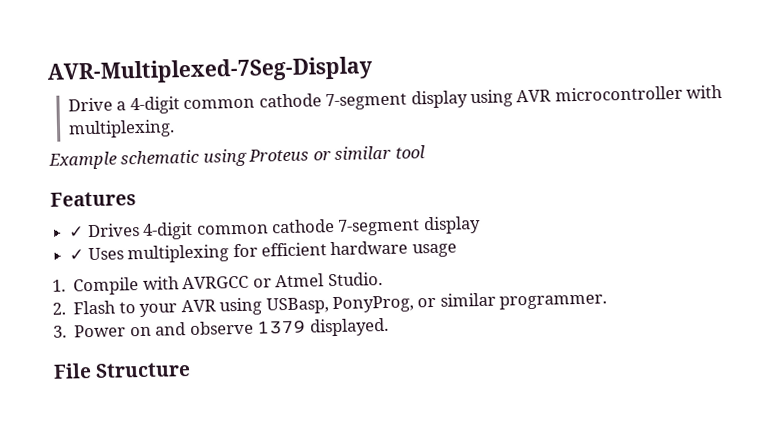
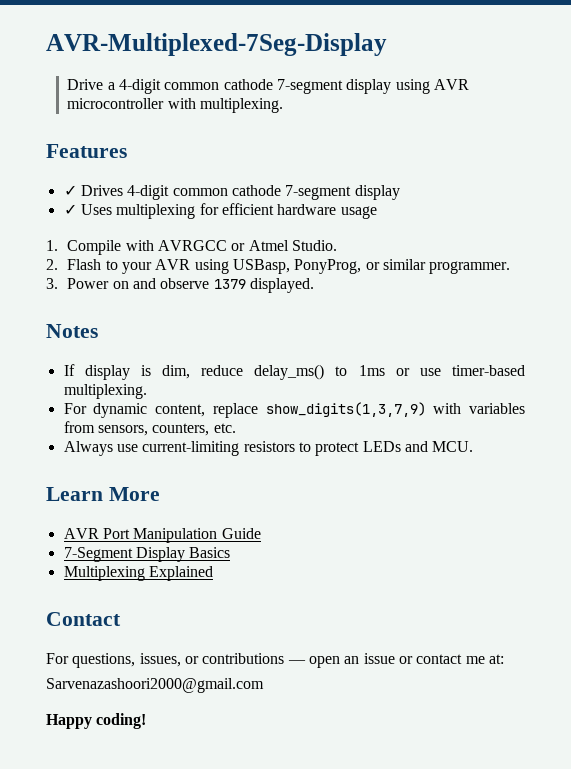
[48,145,425,170] // Example schematic using Proteus or similar tool -> (284, 105) none
[53,361,192,379] File Structure -> [46,324,98,338] [63,364,525,380] [63,384,147,399] [63,402,525,418] [63,421,236,436] [63,441,474,456] [46,487,160,501] [63,528,261,543] [63,547,231,562] [63,566,213,581] [46,612,121,626] [46,653,504,668] [46,678,264,693] [46,713,147,729] Notes // If display is dim, reduce delay_ms() to 1ms or use timer-based multiplexing. // For dynamic content, replace show_digits(1,3,7,9) with variables from sensors, counters, etc. // Always use current-limiting resistors to protect LEDs and MCU. // Learn More // AVR Port Manipulation Guide // 7-Segment Display Basics // Multiplexing Explained // Contact // For questions, issues, or contributions — open an issue or contact me at: // Sarvenazashoori2000@gmail.com // Happy coding!

